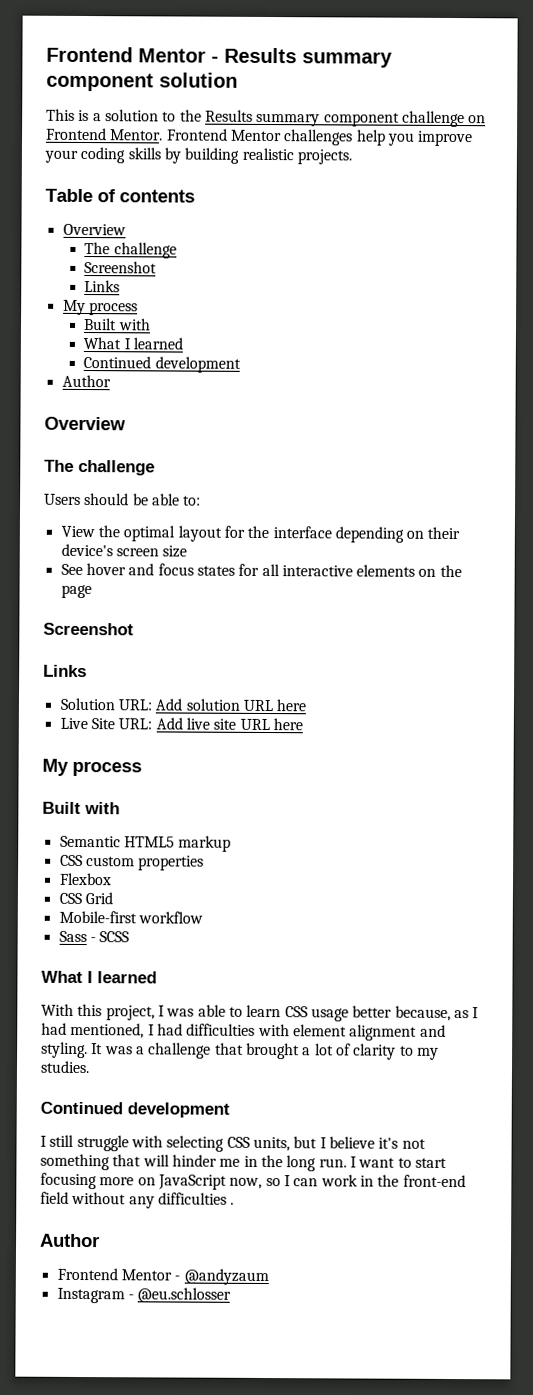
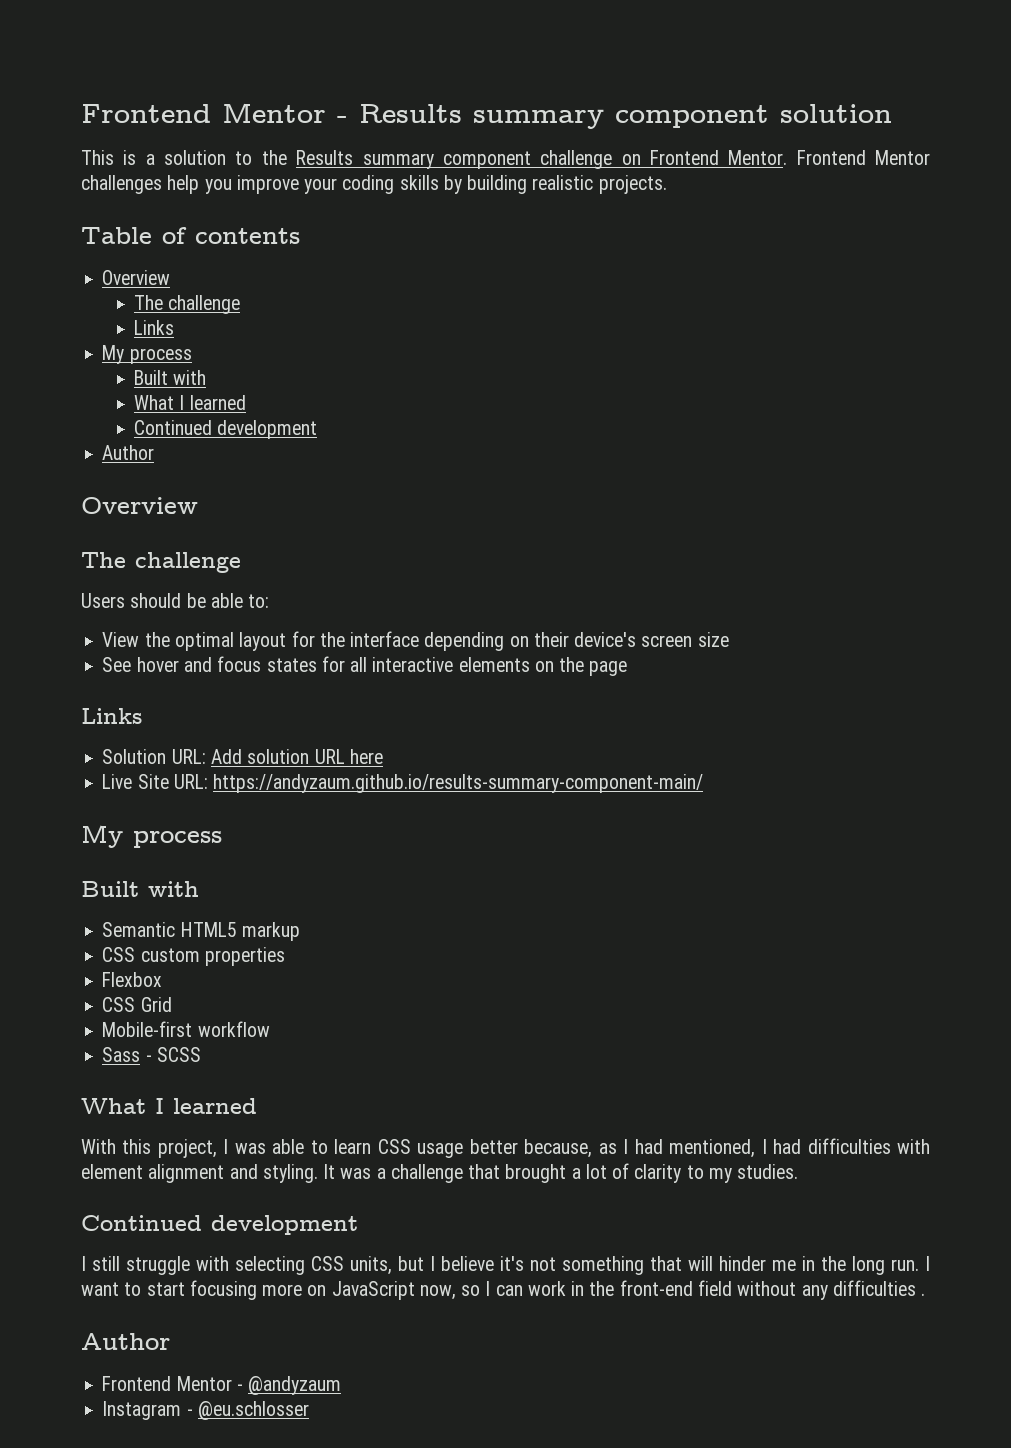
[84,261,158,274] // Screenshot -> (241, 304) none
[43,622,134,636] // Screenshot -> (628, 668) none
[155,717,303,731] Add live site URL here -> [213,774,704,793] https://andyzaum.github.io/results-summary-component-main/

